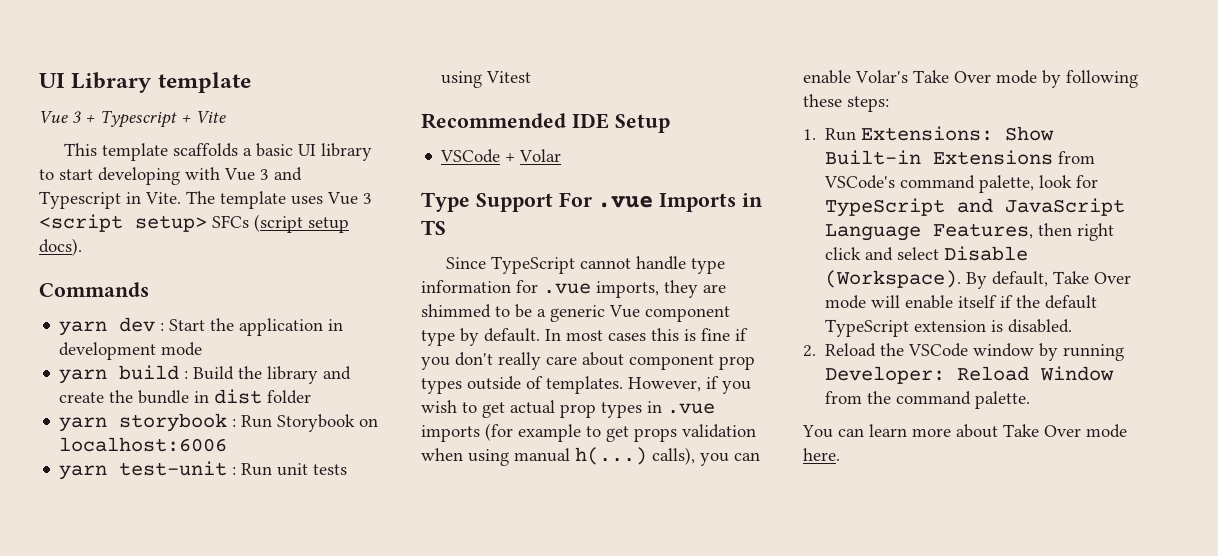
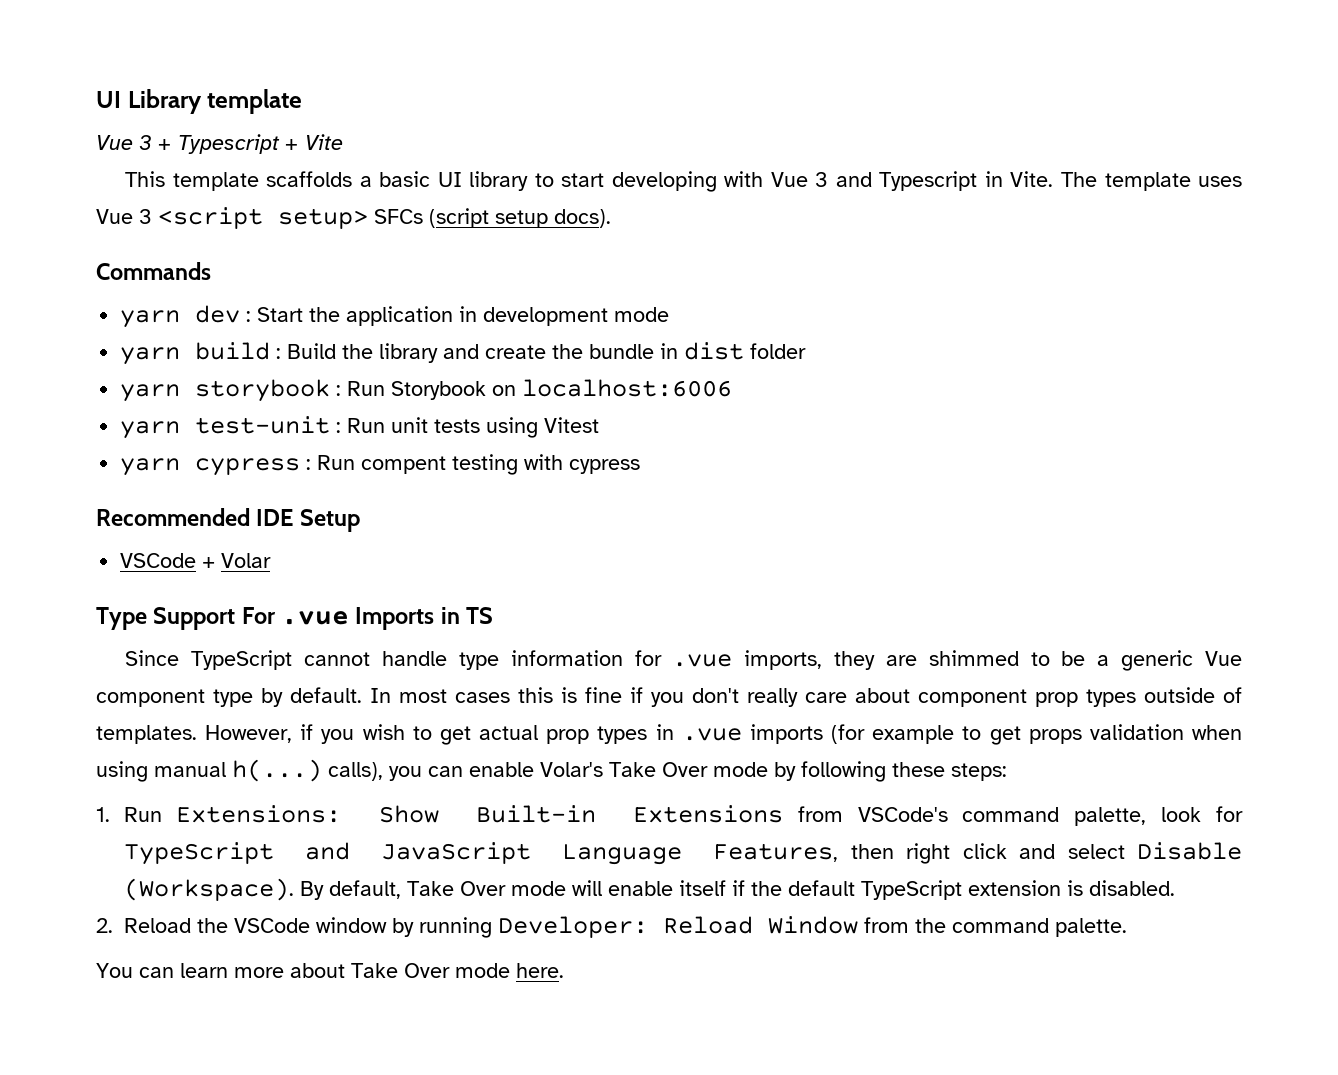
(532, 77) none -> [120,454,641,476] // yarn cypress : Run compent testing with cypress

